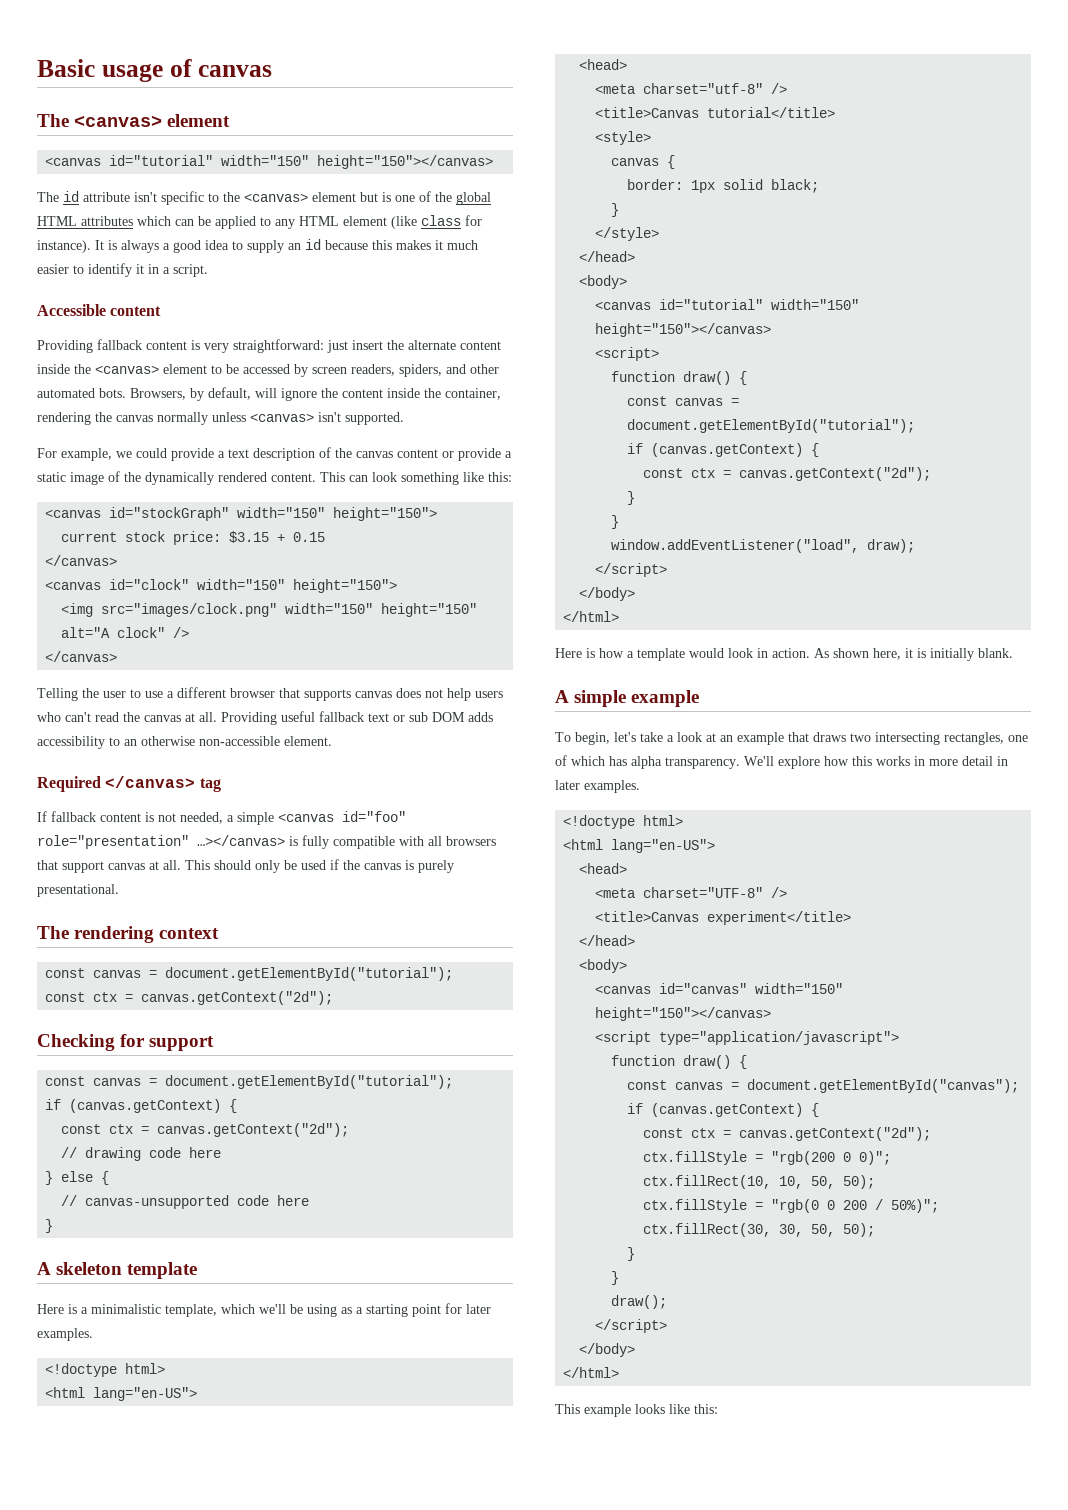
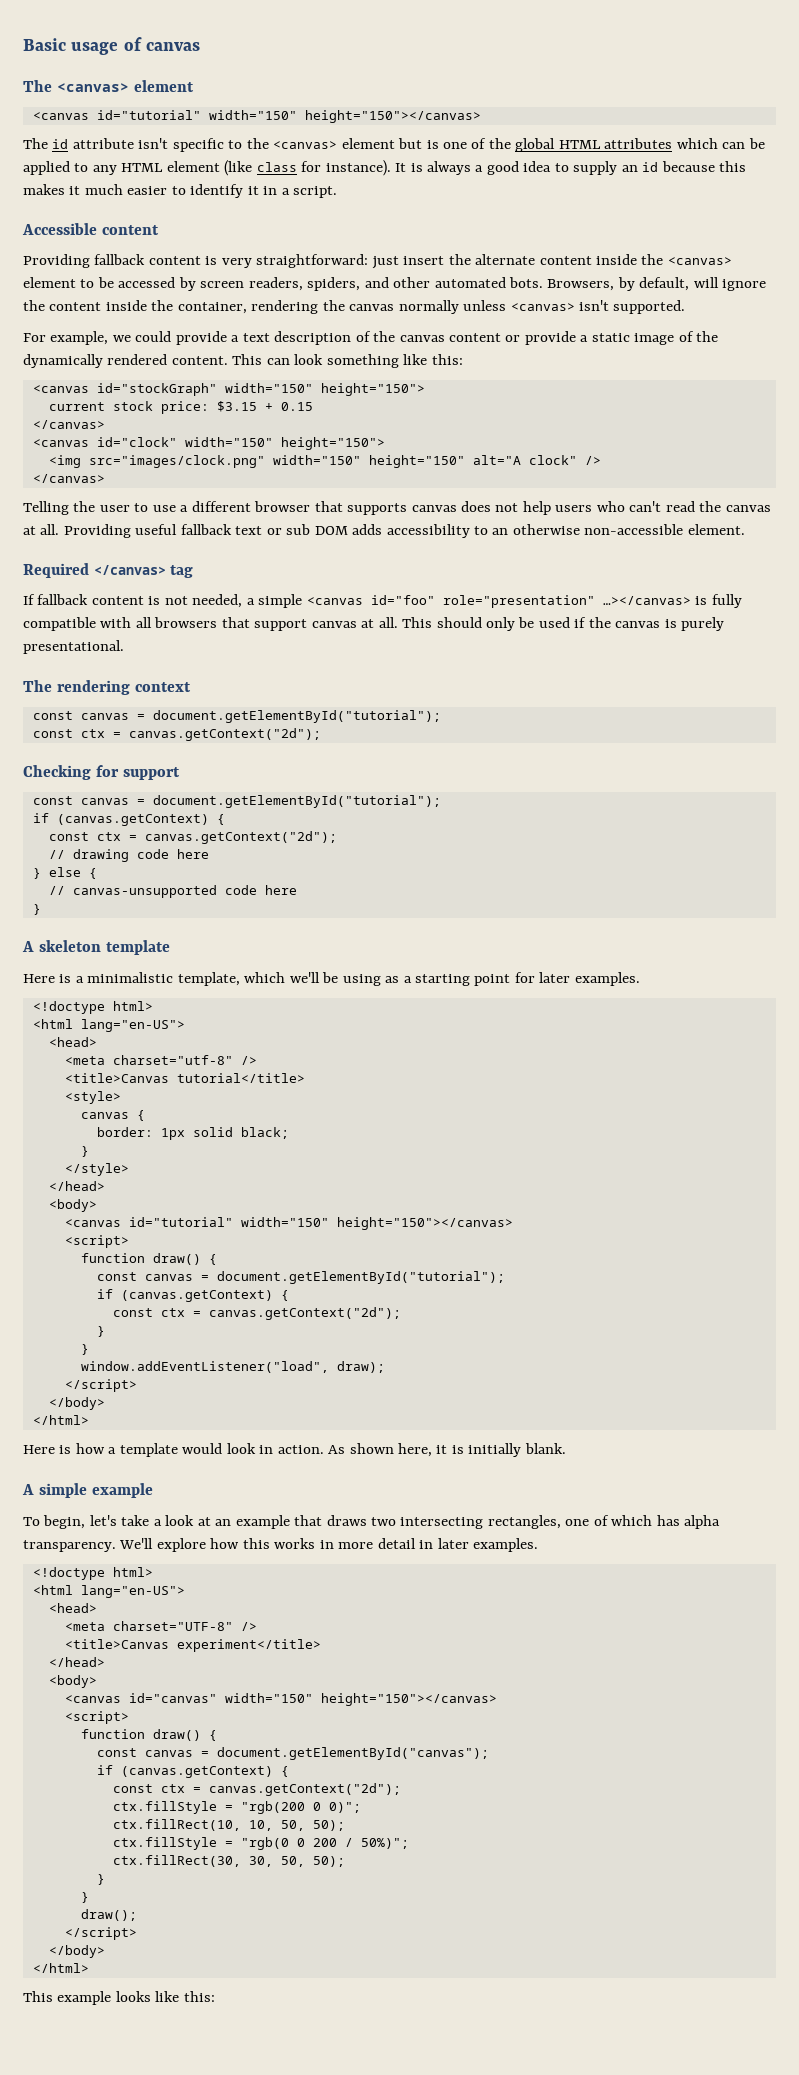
[595,1031,900,1045] <script type="application/javascript"> -> [64,1711,129,1724] <script>

